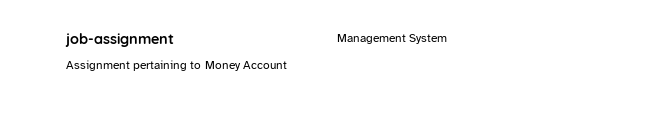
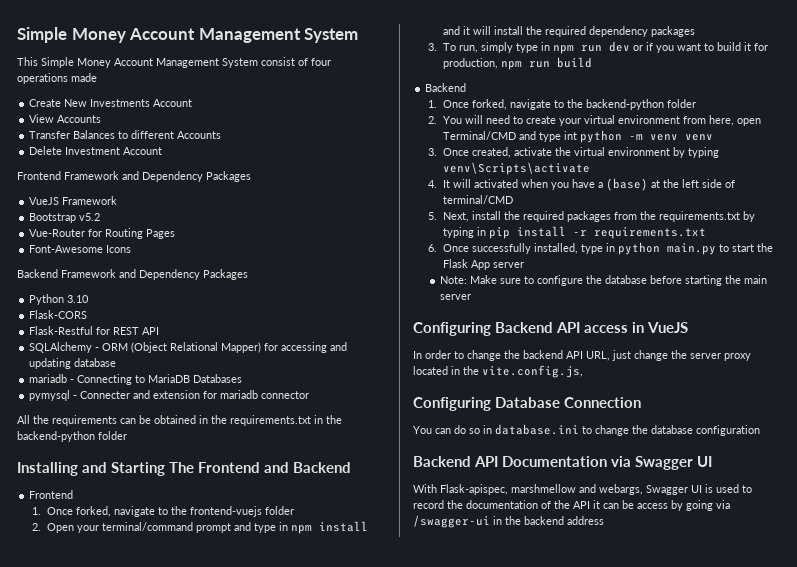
[65,33,174,47] [66,60,287,71] [337,34,448,44] job-assignment // Assignment pertaining to Money Account Management System -> [17,27,359,43] [17,57,331,68] [17,73,97,84] [29,99,193,107] [29,114,102,123] [29,130,222,139] [29,146,163,155] [17,171,251,182] [29,196,118,205] [29,213,101,223] [29,228,176,239] [29,245,132,253] [17,269,248,280] [29,294,90,305] [29,310,88,319] [29,326,160,335] [29,342,348,353] [29,358,117,369] [29,374,243,385] [29,390,310,401] [17,415,342,426] [17,431,127,442] [17,462,352,476] [29,490,74,499] [31,506,294,517] [31,521,368,534] [442,26,695,37] [427,41,768,54] [442,57,592,70] [425,83,467,92] [427,99,696,110] [427,115,761,126] [442,130,713,143] [427,147,719,158] [442,162,590,175] [427,178,735,191] [442,195,513,204] [427,211,755,222] [442,226,706,239] [427,242,773,255] [442,259,524,270] [440,275,768,286] [440,294,472,300] [413,322,689,336] [413,350,751,361] [413,365,583,378] [413,397,642,411] [413,424,760,436] [413,456,713,470] [413,484,752,495] [413,500,730,511] [413,515,604,528] Simple Money Account Management System // This Simple Money Account Management System consist of four operations made // Create New Investments Account // View Accounts // Transfer Balances to different Accounts // Delete Investment Account // Frontend Framework and Dependency Packages // VueJS Framework // Bootstrap v5.2 // Vue-Router for Routing Pages // Font-Awesome Icons // Backend Framework and Dependency Packages // Python 3.10 // Flask-CORS // Flask-Restful for REST API // SQLAlchemy - ORM (Object Relational Mapper) for accessing and updating database // mariadb - Connecting to MariaDB Databases // pymysql - Connecter and extension for mariadb connector // All the requirements can be obtained in the requirements.txt in the backend-python folder // Installing and Starting The Frontend and Backend // Frontend // 1. Once forked, navigate to the frontend-vuejs folder // 2. Open your terminal/command prompt and type in npm install and it will install the required dependency packages // 3. To run, simply type in npm run dev or if you want to build it for production, npm run build // Backend // 1. Once forked, navigate to the backend-python folder // 2. You will need to create your virtual environment from here, open Terminal/CMD and type int python -m venv venv // 3. Once created, activate the virtual environment by typing venv\Scripts\activate // 4. It will activated when you have a (base) at the left side of terminal/CMD // 5. Next, install the required packages from the requirements.txt by typing in pip install -r requirements.txt // 6. Once successfully installed, type in python main.py to start the Flask App server // Note: Make sure to configure the database before starting the main server // Configuring Backend API access in VueJS // In order to change the backend API URL, just change the server proxy located in the vite.config.js, // Configuring Database Connection // You can do so in database.ini to change the database configuration // Backend API Documentation via Swagger UI // With Flask-apispec, marshmellow and webargs, Swagger UI is used to record the documentation of the API it can be access by going via /swagger-ui in the backend address

